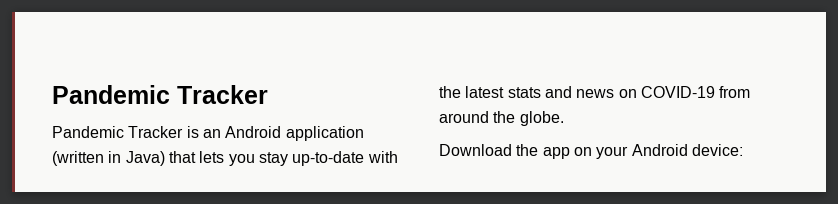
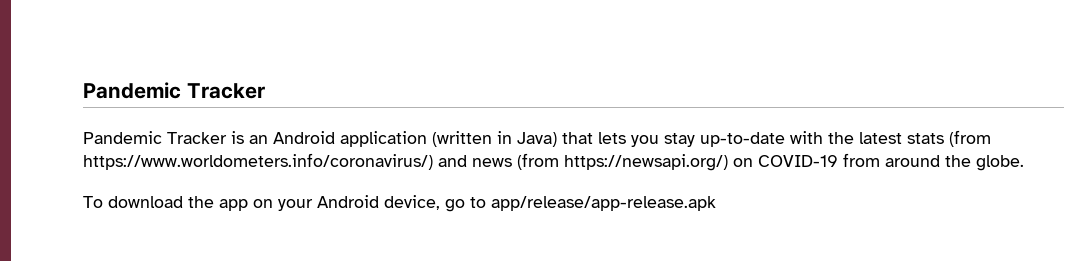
[544,86,615,98] and news -> [949,130,991,147] [83,153,728,171] (from https://www.worldometers.info/coronavirus/) and news (from https://newsapi.org/)
[439,144,512,156] Download -> [83,196,183,208] To download
[691,144,743,156] device: -> [384,195,716,212] device, go to app/release/app-release.apk

